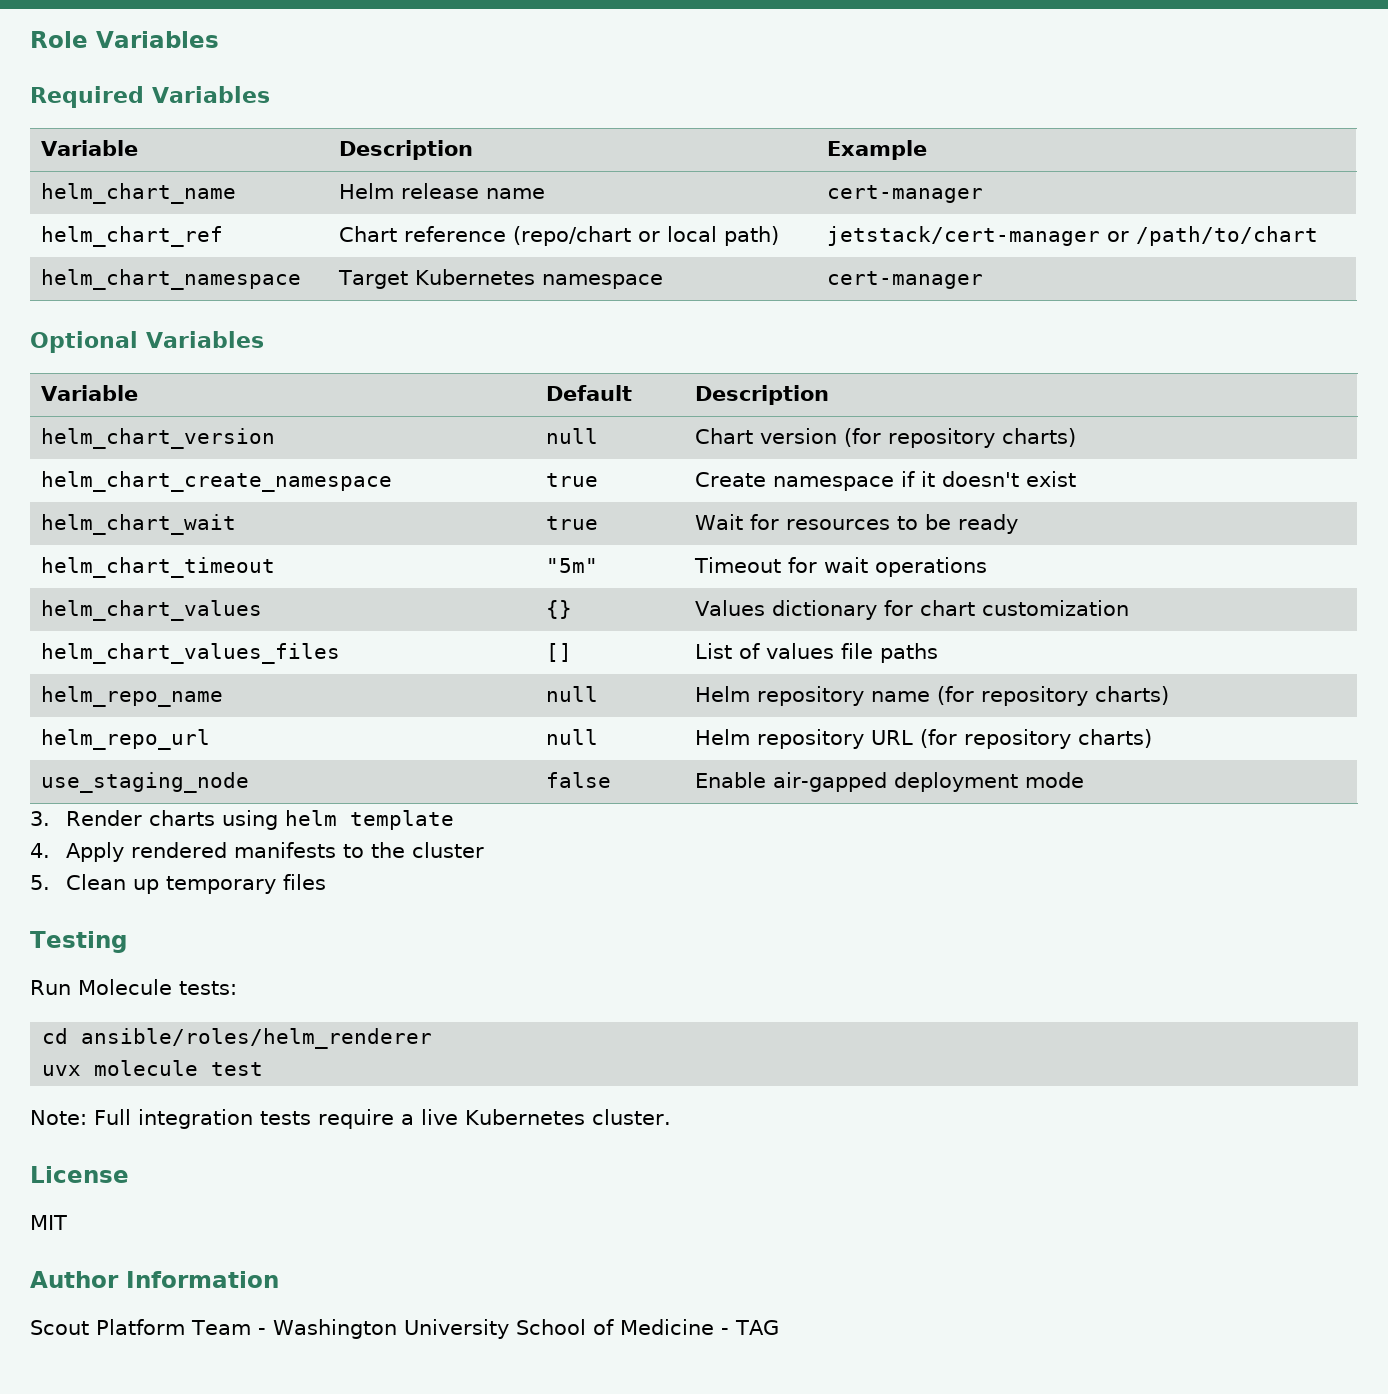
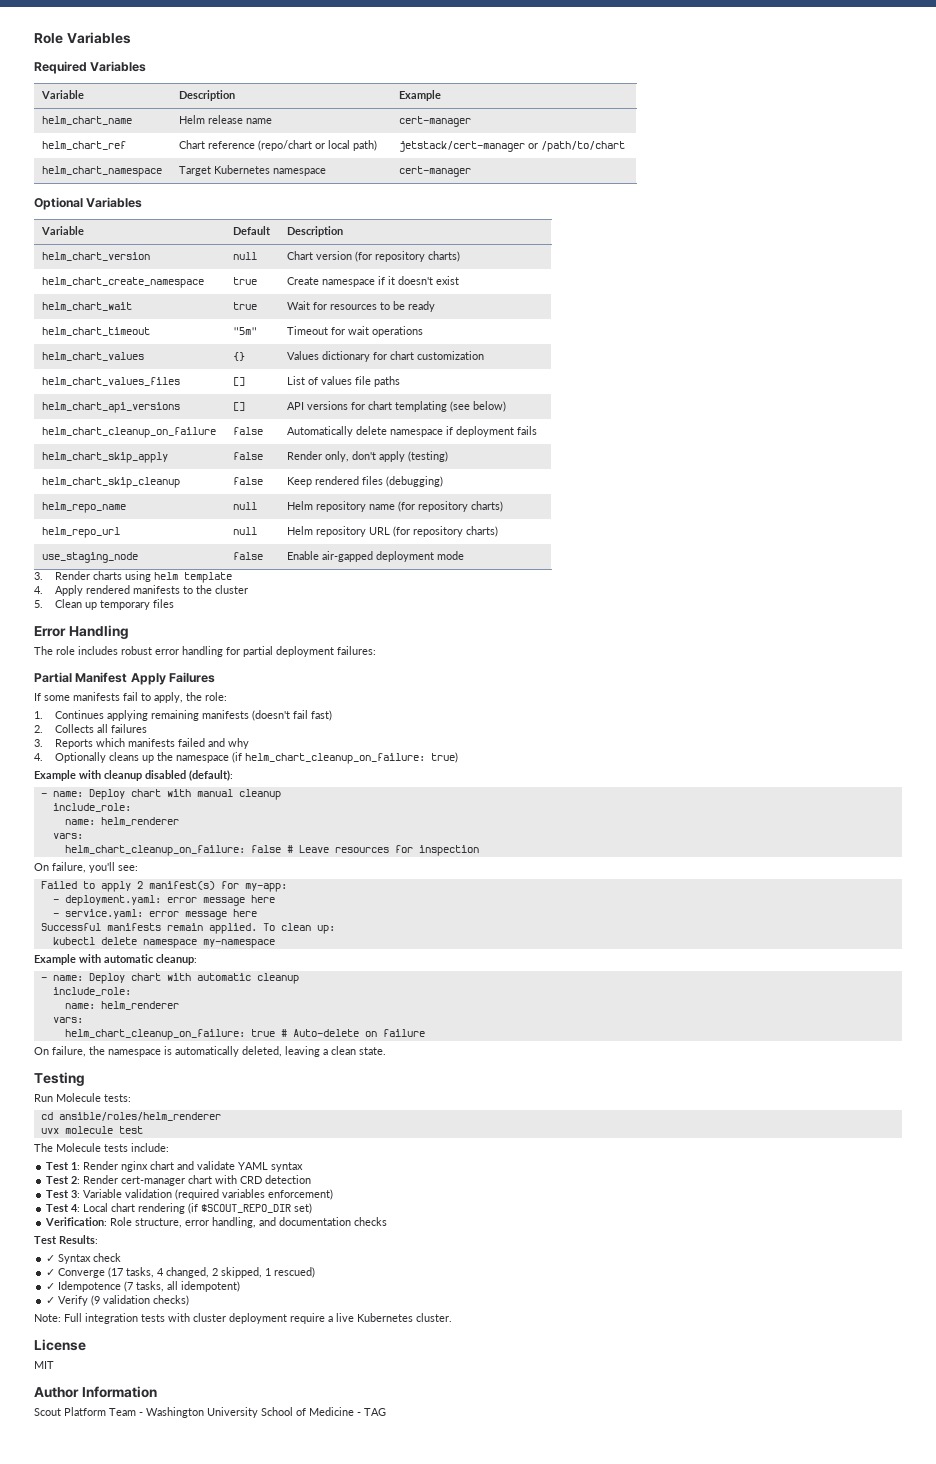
(939, 653) none -> [42,402,181,413] [233,402,246,411] [287,401,507,412] [42,427,217,438] [233,427,264,435] [287,426,538,437] [42,452,169,463] [233,452,264,460] [287,451,449,462] [42,477,181,488] [233,477,264,485] [287,476,444,487] // helm_chart_api_versions | [] | API versions for chart templating (see below) // helm_chart_cleanup_on_failure | false | Automatically delete namespace if deployment fails // helm_chart_skip_apply | false | Render only, don't apply (testing) // helm_chart_skip_cleanup | false | Keep rendered files (debugging)
(326, 882) none -> [34,625,129,639] [34,646,376,657] [34,672,216,685] [34,692,227,703] [34,710,332,721] [34,724,147,733] [34,738,249,749] [34,752,458,764] [34,770,233,781] [40,789,281,800] [52,803,131,812] [64,817,179,826] [52,833,83,839] [64,845,479,856] [34,862,138,873] [40,881,287,892] [52,895,275,906] [52,909,257,920] [40,923,335,934] [52,937,275,948] [34,954,197,965] [40,973,299,984] [52,987,131,996] [64,1001,179,1010] [52,1017,83,1023] [64,1029,425,1040] [34,1046,386,1057] // Error Handling // The role includes robust error handling for partial deployment failures: // Partial Manifest Apply Failures // If some manifests fail to apply, the role: // 1. Continues applying remaining manifests (doesn't fail fast) // 2. Collects all failures // 3. Reports which manifests failed and why // 4. Optionally cleans up the namespace (if helm_chart_cleanup_on_failure: true) // Example with cleanup disabled (default): // - name: Deploy chart with manual cleanup // include_role: // name: helm_renderer // vars: // helm_chart_cleanup_on_failure: false # Leave resources for inspection // On failure, you'll see: // Failed to apply 2 manifest(s) for my-app: // - deployment.yaml: error message here // - service.yaml: error message here // Successful manifests remain applied. To clean up: // kubectl delete namespace my-namespace // Example with automatic cleanup: // - name: Deploy chart with automatic cleanup // include_role: // name: helm_renderer // vars: // helm_chart_cleanup_on_failure: true # Auto-delete on failure // On failure, the namespace is automatically deleted, leaving a clean state.
(264, 1069) none -> [34,1143,169,1152] [46,1161,304,1172] [46,1175,312,1186] [46,1189,334,1200] [46,1203,313,1214] [45,1217,388,1228] [34,1235,98,1244] [46,1253,122,1264] [46,1267,316,1278] [46,1281,241,1292] [46,1295,190,1306] // The Molecule tests include: // Test 1: Render nginx chart and validate YAML syntax // Test 2: Render cert-manager chart with CRD detection // Test 3: Variable validation (required variables enforcement) // Test 4: Local chart rendering (if $SCOUT_REPO_DIR set) // Verification: Role structure, error handling, and documentation checks // Test Results: // ✓ Syntax check // ✓ Converge (17 tasks, 4 changed, 2 skipped, 1 rescued) // ✓ Idempotence (7 tasks, all idempotent) // ✓ Verify (9 validation checks)
(311, 1118) none -> [168,1313,287,1324] with cluster deployment

